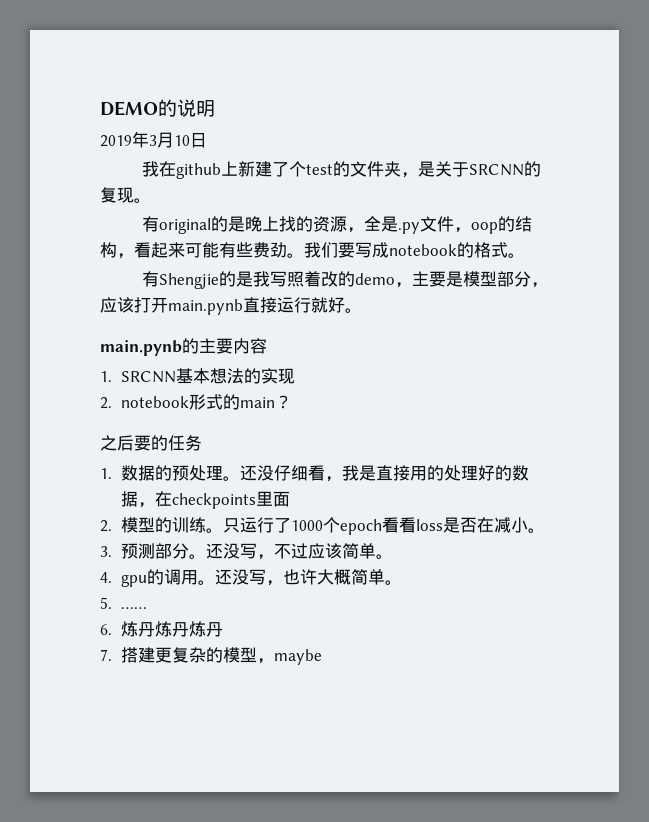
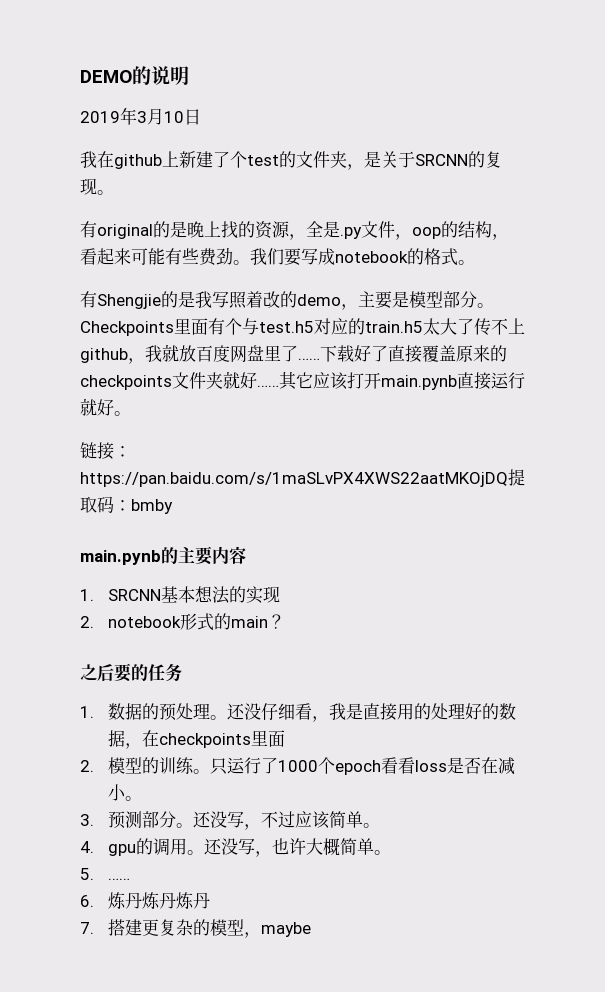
[531,282,549,288] ， -> [477,303,494,308] [80,318,525,336] [80,344,507,364] [80,371,313,390] 。Checkpoints里面有个与test.h5对应的train.h5太大了传不上github，我就放百度网盘里了……下载好了直接覆盖原来的checkpoints文件夹就好……其它
(362, 310) none -> [80,442,131,460] [80,469,525,487] [80,496,173,514] // 链接：https://pan.baidu.com/s/1maSLvPX4XWS22aatMKOjDQ提取码：bmby

